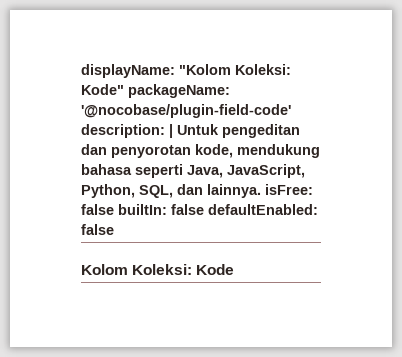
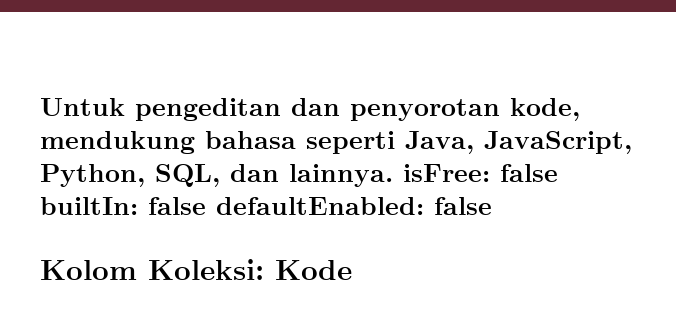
[81,64,291,78] [81,84,230,98] [81,104,291,118] [81,124,173,138] displayName: "Kolom Koleksi: Kode" packageName: '@nocobase/plugin-field-code' description: | -> (40, 107) none

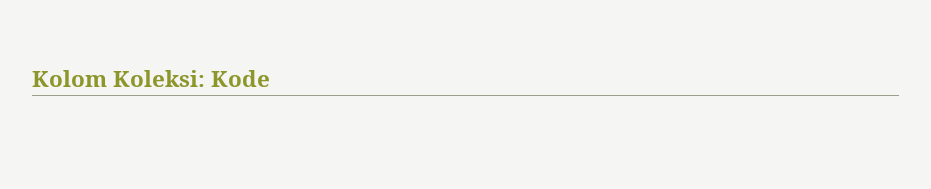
[40,98,580,121] [40,131,632,154] [40,164,558,187] [40,197,492,215] Untuk pengeditan dan penyorotan kode, mendukung bahasa seperti Java, JavaScript, Python, SQL, dan lainnya. isFree: false builtIn: false defaultEnabled: false // -> (32, 78) none

